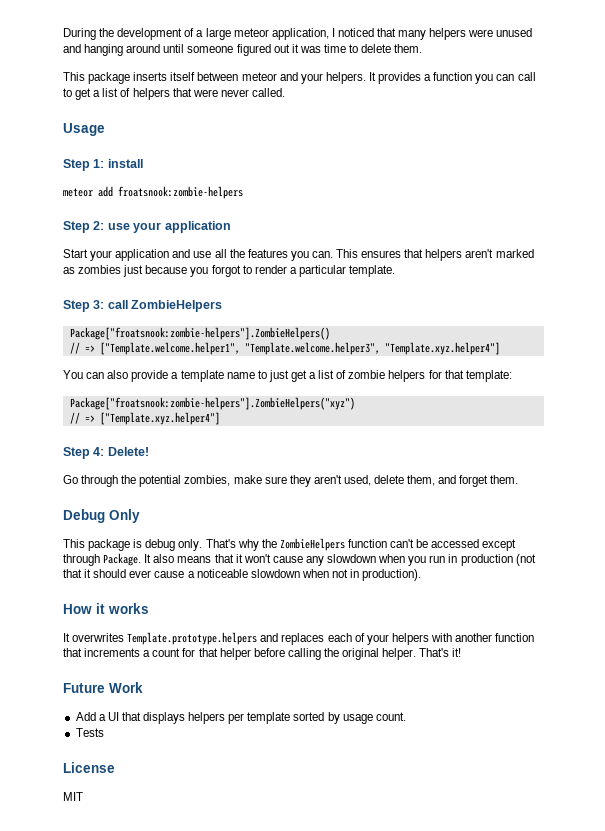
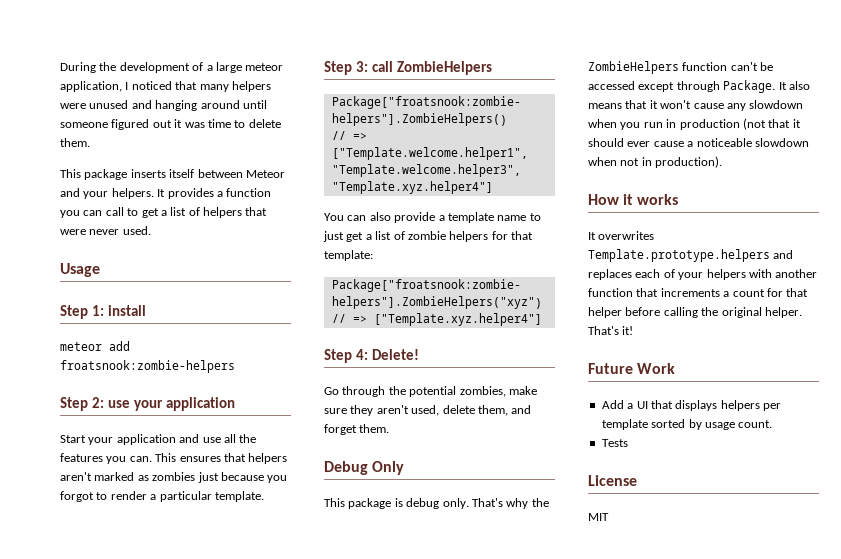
[241,72,277,81] meteor -> [245,170,285,178] Meteor
[251,88,285,97] called. -> [122,226,151,235] used.

